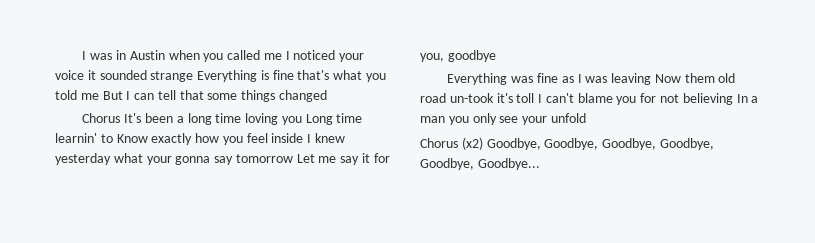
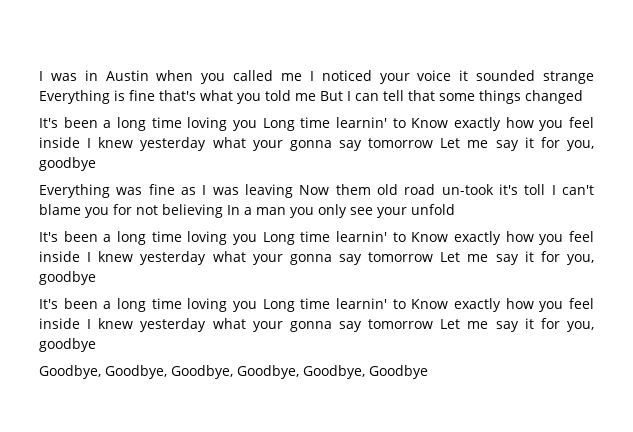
[82,113,121,123] Chorus -> (583, 97) none
[420,137,483,150] Chorus (x2) -> [39,231,595,245] [39,251,595,265] [39,271,96,285] [39,298,595,312] [39,318,595,332] [39,338,96,352] It's been a long time loving you Long time learnin' to Know exactly how you feel inside I knew yesterday what your gonna say tomorrow Let me say it for you, goodbye // It's been a long time loving you Long time learnin' to Know exactly how you feel inside I knew yesterday what your gonna say tomorrow Let me say it for you, goodbye //
[477,158,540,170] Goodbye... -> [369,365,428,379] Goodbye

